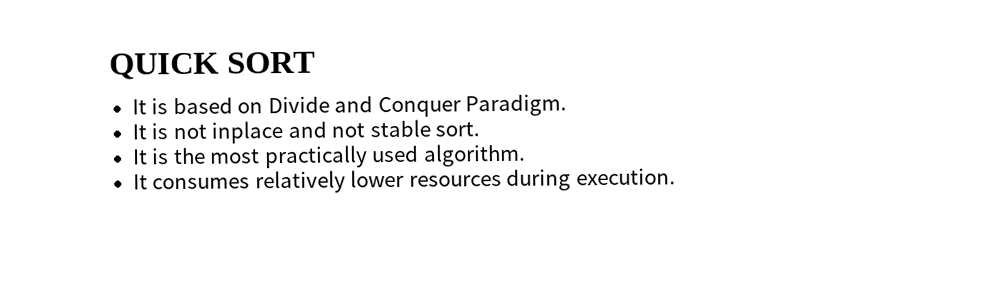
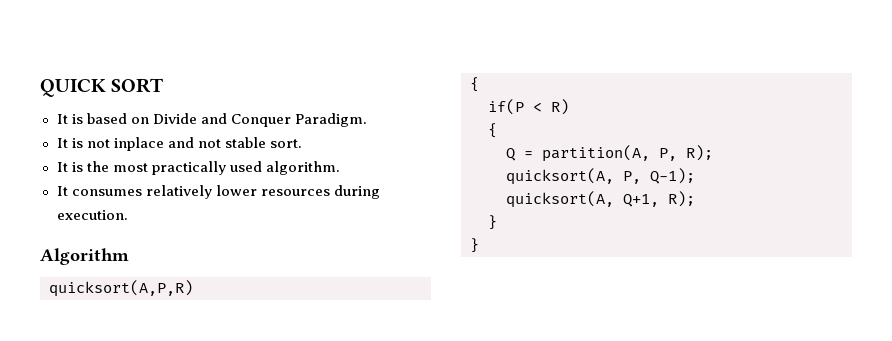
(676, 177) none -> [40,248,129,265] [49,280,193,297] [470,77,479,92] [488,99,569,115] [488,123,497,138] [506,145,713,162] [506,168,695,185] [506,191,695,208] [488,215,497,230] [470,238,479,253] // Algorithm // quicksort(A,P,R) // { // if(P < R) // { // Q = partition(A, P, R); // quicksort(A, P, Q-1); // quicksort(A, Q+1, R); // } // }

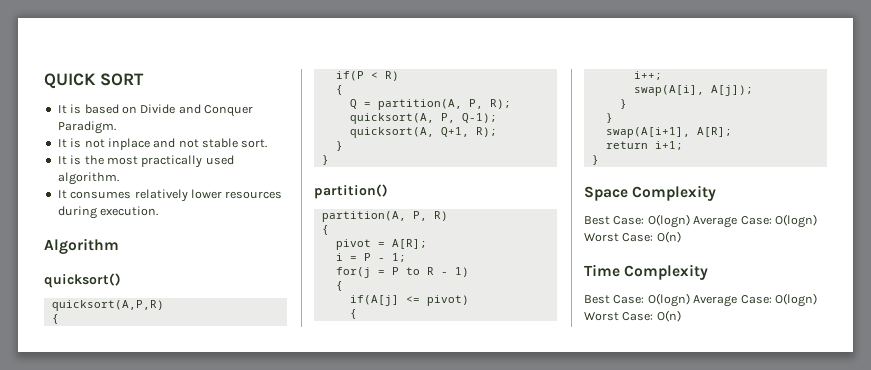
(129, 256) none -> [44,273,121,288] // quicksort()
(479, 245) none -> [314,184,388,199] [321,211,448,222] [321,225,329,235] [335,239,427,250] [335,253,406,262] [335,267,469,278] [335,281,343,291] [349,295,469,306] [349,309,357,319] [633,71,662,80] [633,85,753,96] [619,99,627,109] [605,113,613,123] [605,127,732,138] [605,141,683,150] [591,155,599,165] [584,185,717,201] [584,214,817,228] [584,231,681,243] [584,264,709,280] [584,293,817,307] [584,310,681,322] // partition() // partition(A, P, R) // { // pivot = A[R]; // i = P - 1; // for(j = P to R - 1) // { // if(A[j] <= pivot) // { // i++; // swap(A[i], A[j]); // } // } // swap(A[i+1], A[R]; // return i+1; // } // Space Complexity // Best Case: O(logn) Average Case: O(logn) Worst Case: O(n) // Time Complexity // Best Case: O(logn) Average Case: O(logn) Worst Case: O(n)

